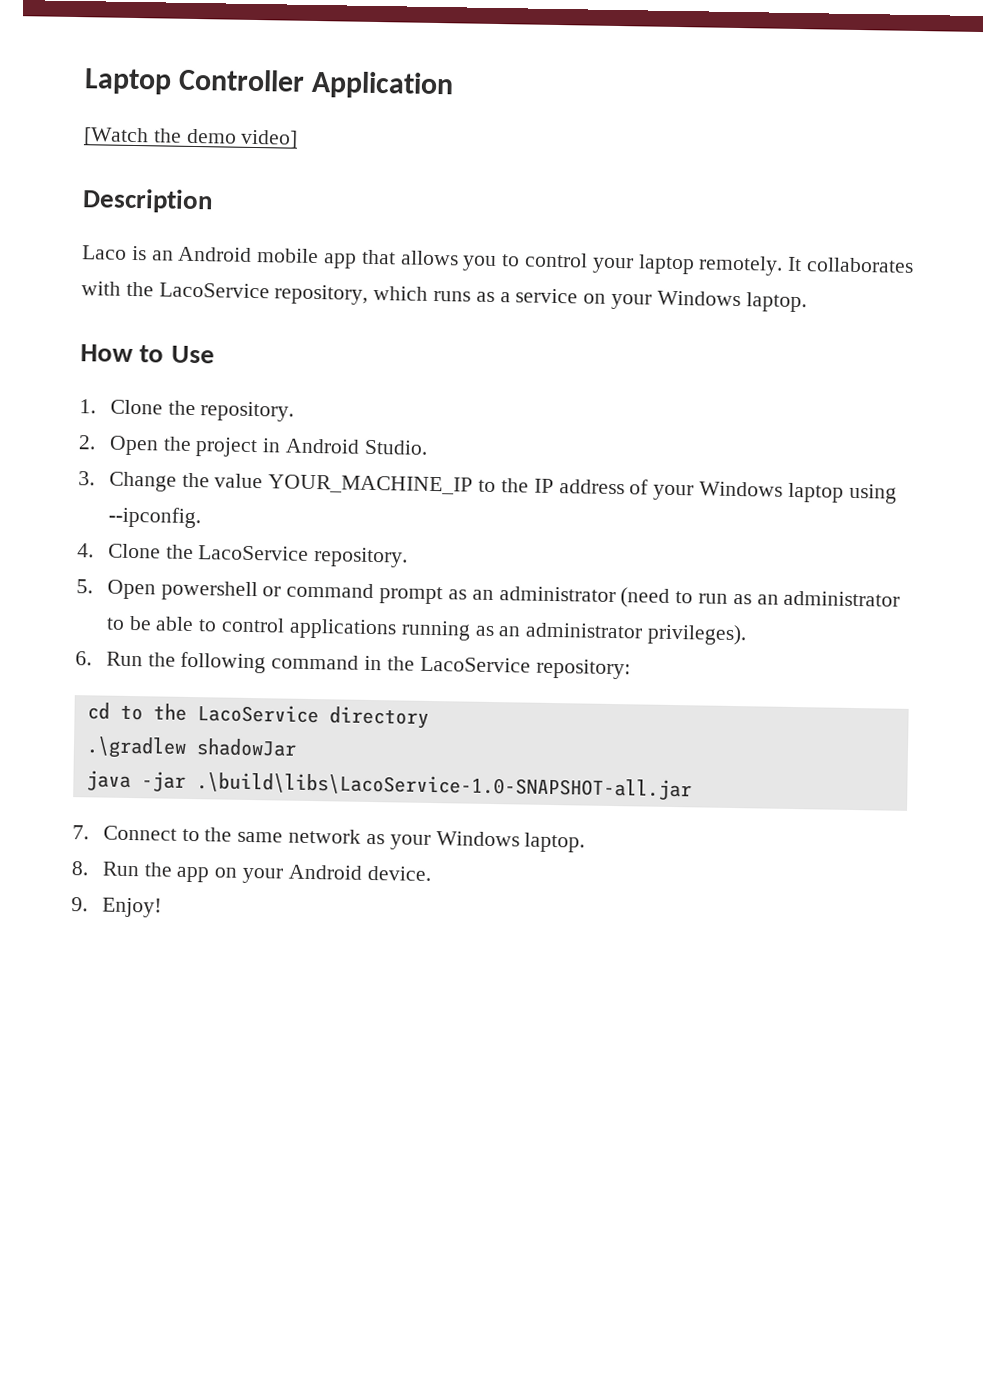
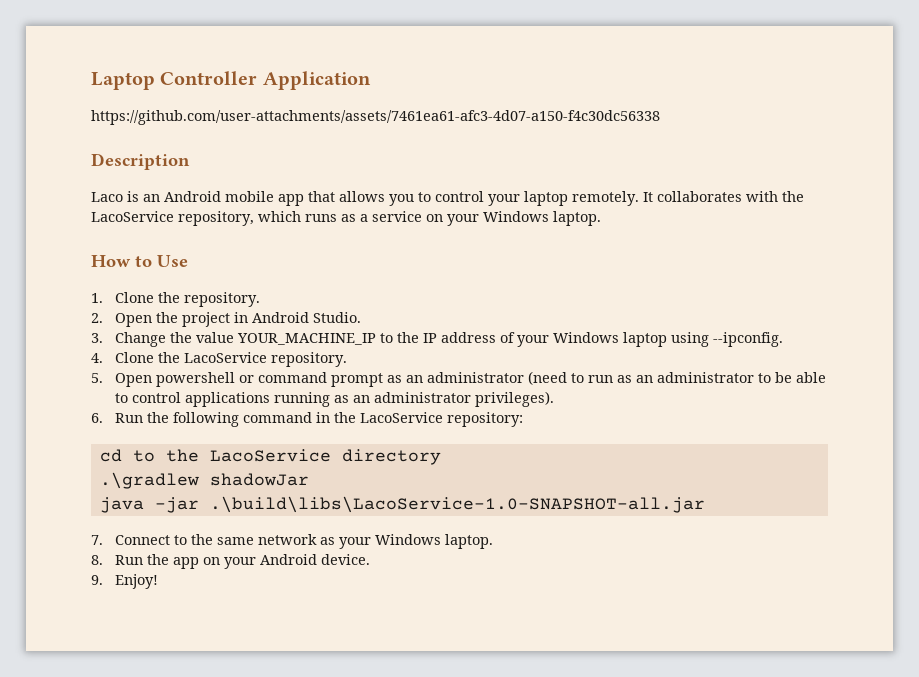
[83,127,299,149] [Watch the demo video] -> [91,110,660,125] https://github.com/user-attachments/assets/7461ea61-afc3-4d07-a150-f4c30dc56338

